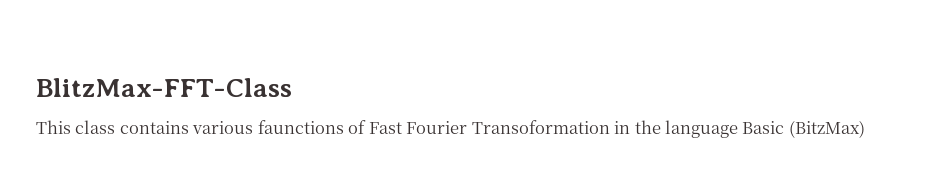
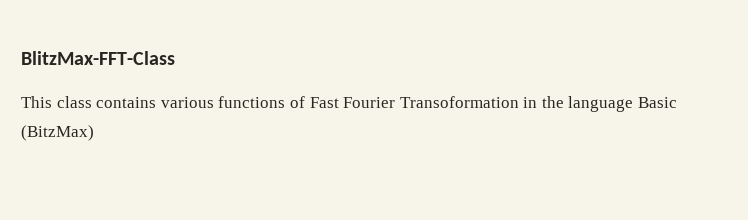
[257,120,344,134] faunctions -> [218,96,286,108] functions

